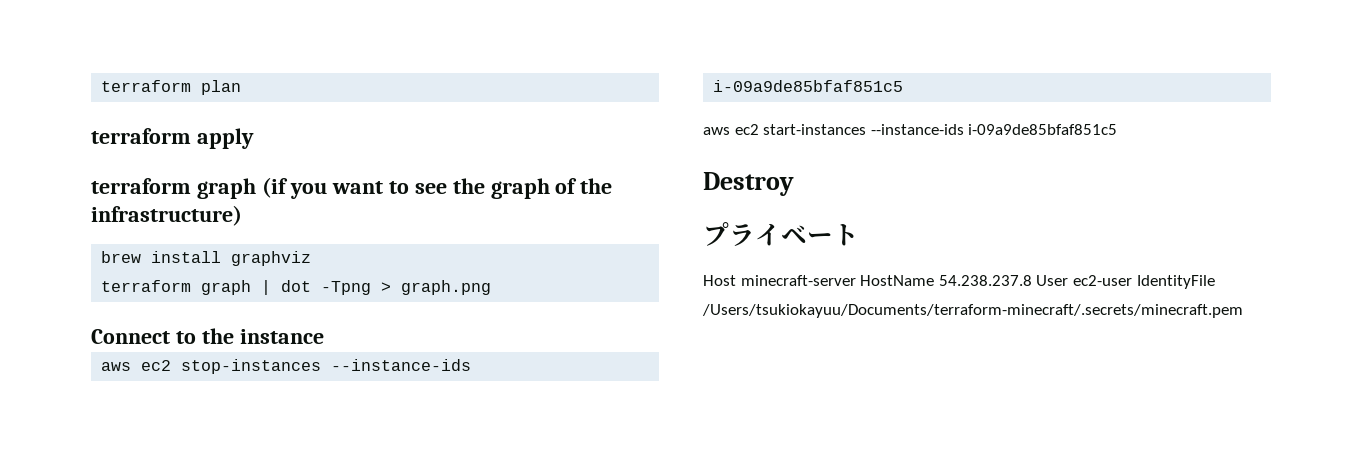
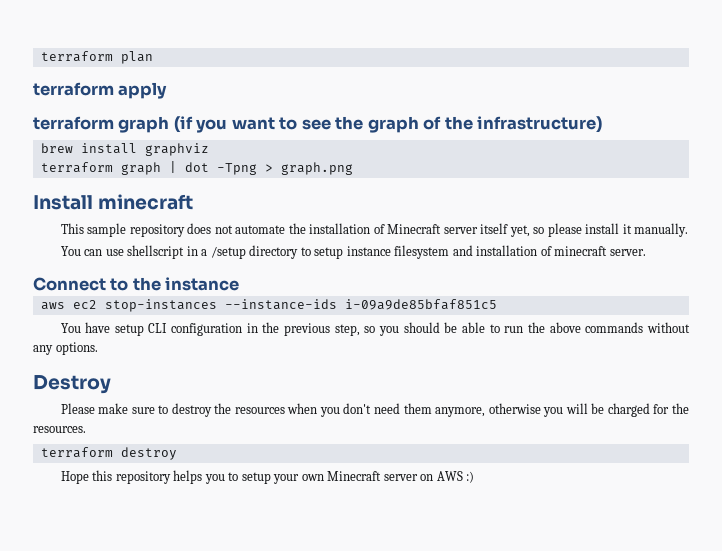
(492, 287) none -> [33,194,194,210] [60,223,689,237] [60,245,646,259] // Install minecraft // This sample repository does not automate the installation of Minecraft server itself yet, so please install it manually. // You can use shellscript in a /setup directory to setup instance filesystem and installation of minecraft server.
[703,124,1118,135] [703,172,794,196] [703,222,859,246] [703,275,1215,289] [702,304,1243,318] aws ec2 start-instances --instance-ids i-09a9de85bfaf851c5 // Destroy // プライベート // Host minecraft-server HostName 54.238.237.8 User ec2-user IdentityFile /Users/tsukiokayuu/Documents/terraform-minecraft/.secrets/minecraft.pem -> [60,322,690,336] [33,342,98,355] [33,375,111,394] [60,403,690,417] [33,426,86,433] [40,447,177,460] [60,470,475,484] You have setup CLI configuration in the previous step, so you should be able to run the above commands without any options. // Destroy // Please make sure to destroy the resources when you don't need them anymore, otherwise you will be charged for the resources. // terraform destroy // Hope this repository helps you to setup your own Minecraft server on AWS :)

